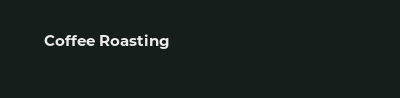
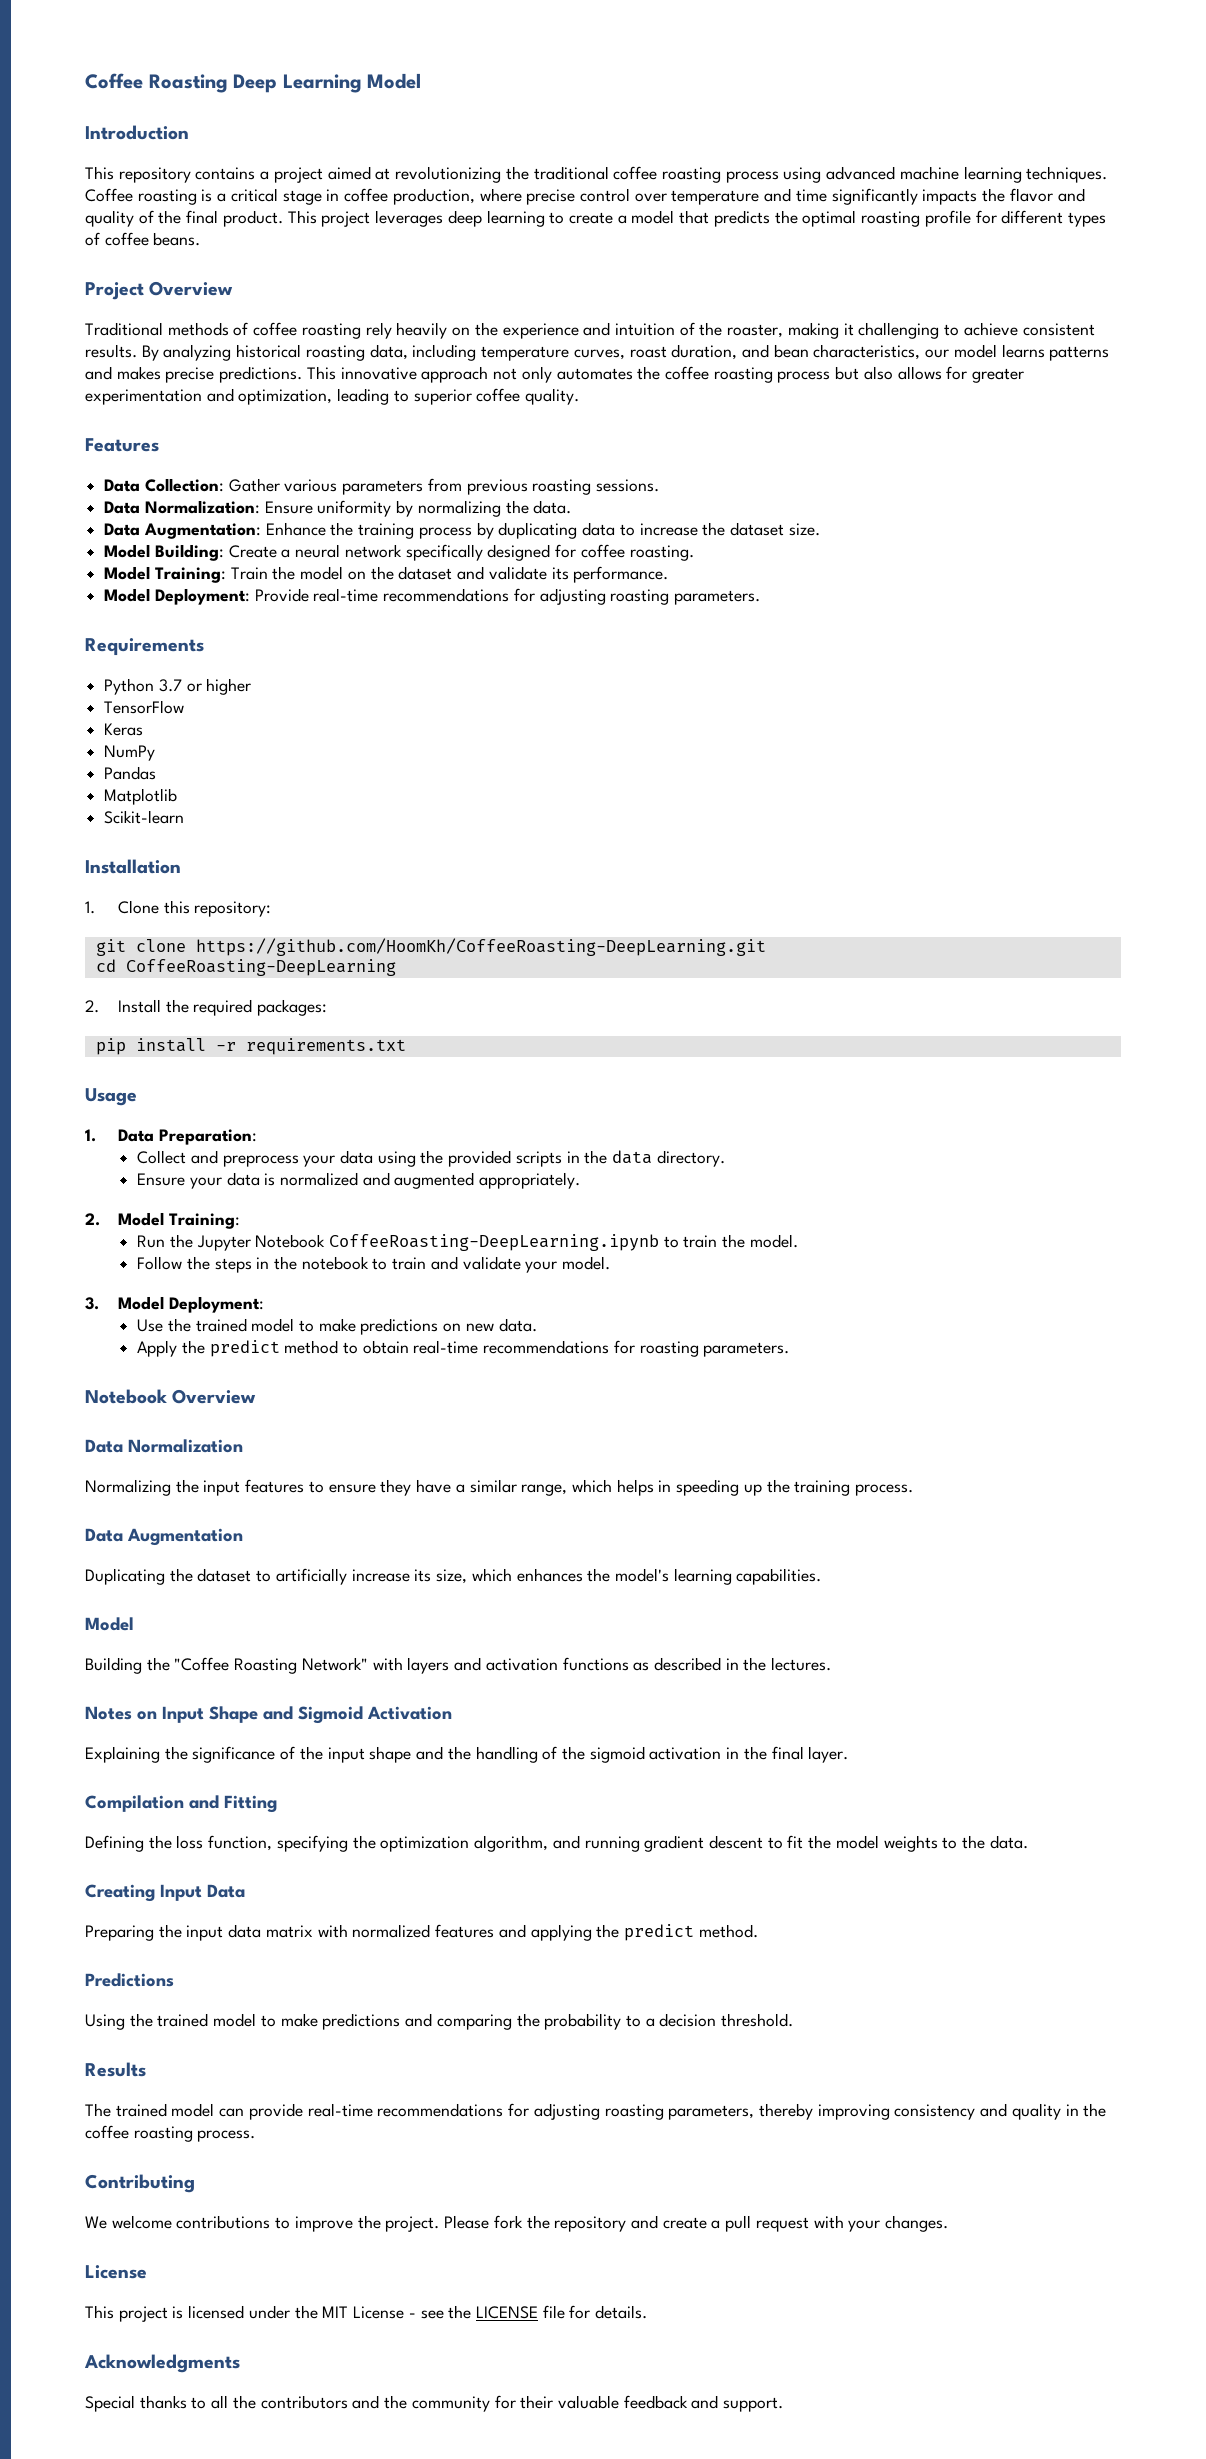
(171, 41) none -> [233,73,422,93] [85,125,189,140] [85,166,1108,183] [85,188,1085,205] [85,210,1106,227] [85,232,201,246] [85,281,234,300] [85,322,1095,339] [85,344,1110,361] [85,366,1025,383] [85,388,580,405] [85,438,159,452] [104,478,660,495] [104,500,572,517] [104,522,820,539] [104,544,694,561] [104,566,669,583] [104,588,761,605] [85,638,204,656] [104,678,252,695] [104,700,185,714] [104,723,144,736] [104,745,156,761] [104,766,157,780] [104,788,178,805] [104,810,185,824] [85,859,181,874] [85,900,272,917] [95,938,766,956] [95,959,396,976] [85,999,327,1016] [95,1038,406,1055] [85,1088,137,1106] [85,1129,257,1145] [137,1150,725,1167] [137,1172,581,1189] [85,1212,240,1229] [137,1234,798,1251] [137,1256,611,1273] [85,1296,264,1313] [137,1318,537,1335] [137,1340,790,1357] [85,1389,257,1404] [85,1439,243,1453] [85,1479,914,1496] [85,1528,243,1546] [85,1568,822,1585] [85,1617,134,1631] [85,1657,832,1674] [85,1706,452,1724] [85,1746,849,1763] [85,1795,277,1813] [85,1835,1028,1852] [85,1884,245,1902] [85,1924,758,1941] [85,1973,174,1987] [85,2013,794,2030] [85,2062,146,2077] [85,2103,1107,2120] [85,2125,256,2142] [85,2174,195,2193] [85,2215,949,2232] [85,2265,147,2279] [85,2305,648,2322] [84,2354,240,2373] [85,2395,784,2412] Deep Learning Model // Introduction // This repository contains a project aimed at revolutionizing the traditional coffee roasting process using advanced machine learning techniques. Coffee roasting is a critical stage in coffee production, where precise control over temperature and time significantly impacts the flavor and quality of the final product. This project leverages deep learning to create a model that predicts the optimal roasting profile for different types of coffee beans. // Project Overview // Traditional methods of coffee roasting rely heavily on the experience and intuition of the roaster, making it challenging to achieve consistent results. By analyzing historical roasting data, including temperature curves, roast duration, and bean characteristics, our model learns patterns and makes precise predictions. This innovative approach not only automates the coffee roasting process but also allows for greater experimentation and optimization, leading to superior coffee quality. // Features // Data Collection: Gather various parameters from previous roasting sessions. // Data Normalization: Ensure uniformity by normalizing the data. // Data Augmentation: Enhance the training process by duplicating data to increase the dataset size. // Model Building: Create a neural network specifically designed for coffee roasting. // Model Training: Train the model on the dataset and validate its performance. // Model Deployment: Provide real-time recommendations for adjusting roasting parameters. // Requirements // Python 3.7 or higher // TensorFlow // Keras // NumPy // Pandas // Matplotlib // Scikit-learn // Installation // 1. Clone this repository: // git clone https://github.com/HoomKh/CoffeeRoasting-DeepLearning.git // cd CoffeeRoasting-DeepLearning // 2. Install the required packages: // pip install -r requirements.txt // Usage // 1. Data Preparation: // Collect and preprocess your data using the provided scripts in the data directory. // Ensure your data is normalized and augmented appropriately. // 2. Model Training: // Run the Jupyter Notebook CoffeeRoasting-DeepLearning.ipynb to train the model. // Follow the steps in the notebook to train and validate your model. // 3. Model Deployment: // Use the trained model to make predictions on new data. // Apply the predict method to obtain real-time recommendations for roasting parameters. // Notebook Overview // Data Normalization // Normalizing the input features to ensure they have a similar range, which helps in speeding up the training process. // Data Augmentation // Duplicating the dataset to artificially increase its size, which enhances the model's learning capabilities. // Model // Building the "Coffee Roasting Network" with layers and activation functions as described in the lectures. // Notes on Input Shape and Sigmoid Activation // Explaining the significance of the input shape and the handling of the sigmoid activation in the final layer. // Compilation and Fitting // Defining the loss function, specifying the optimization algorithm, and running gradient descent to fit the model weights to the data. // Creating Input Data // Preparing the input data matrix with normalized features and applying the predict method. // Predictions // Using the trained model to make predictions and comparing the probability to a decision threshold. // Results // The trained model can provide real-time recommendations for adjusting roasting parameters, thereby improving consistency and quality in the coffee roasting process. // Contributing // We welcome contributions to improve the project. Please fork the repository and create a pull request with your changes. // License // This project is licensed under the MIT License - see the LICENSE file for details. // Acknowledgments // Special thanks to all the contributors and the community for their valuable feedback and support.

